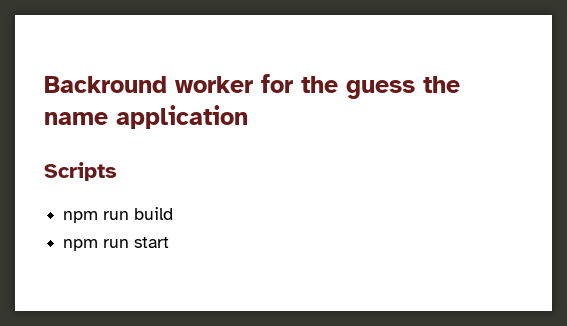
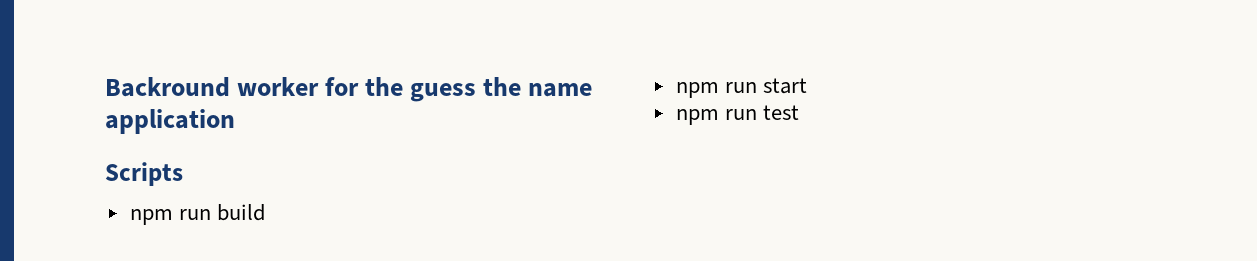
(170, 242) none -> [675,105,799,125] // npm run test

